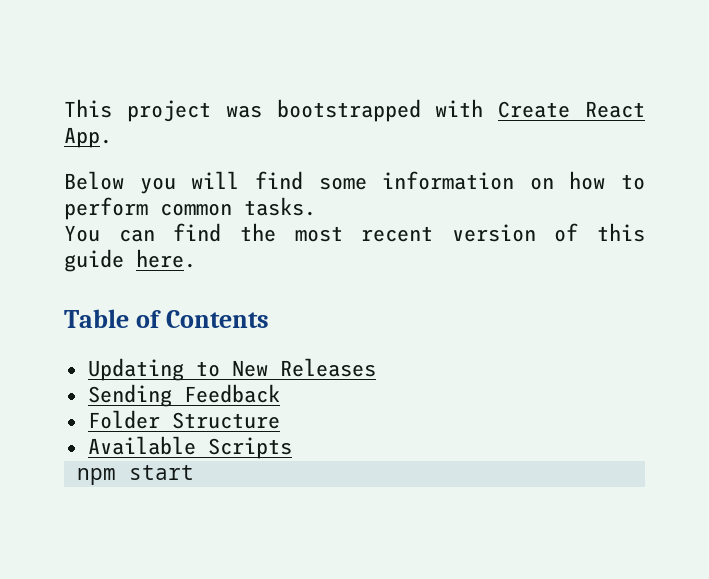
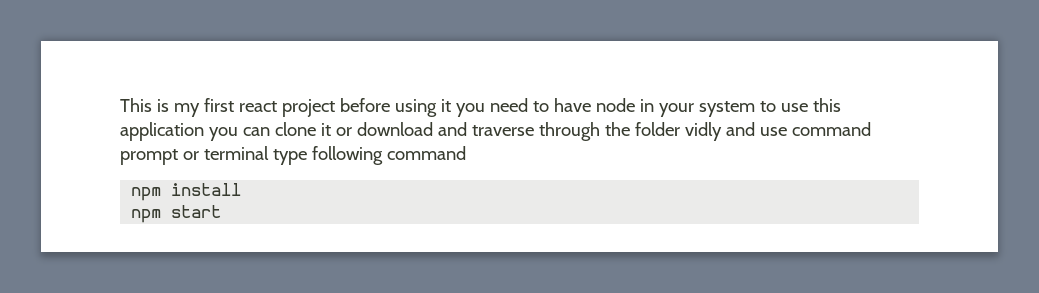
[126,99,645,122] [64,127,112,148] [64,171,645,194] [64,197,316,220] [64,223,645,242] [64,249,196,272] [64,309,270,328] [87,358,376,381] [87,384,280,407] [87,410,280,429] [87,436,292,459] project was bootstrapped with Create React App. // Below you will find some information on how to perform common tasks. // You can find the most recent version of this guide here. // Table of Contents // Updating to New Releases // Sending Feedback // Folder Structure // Available Scripts -> [156,98,841,117] [120,122,871,141] [120,146,466,165] [131,183,242,201] is my first react project before using it you need to have node in your system to use this application you can clone it or download and traverse through the folder vidly and use command prompt or terminal type following command // npm install

